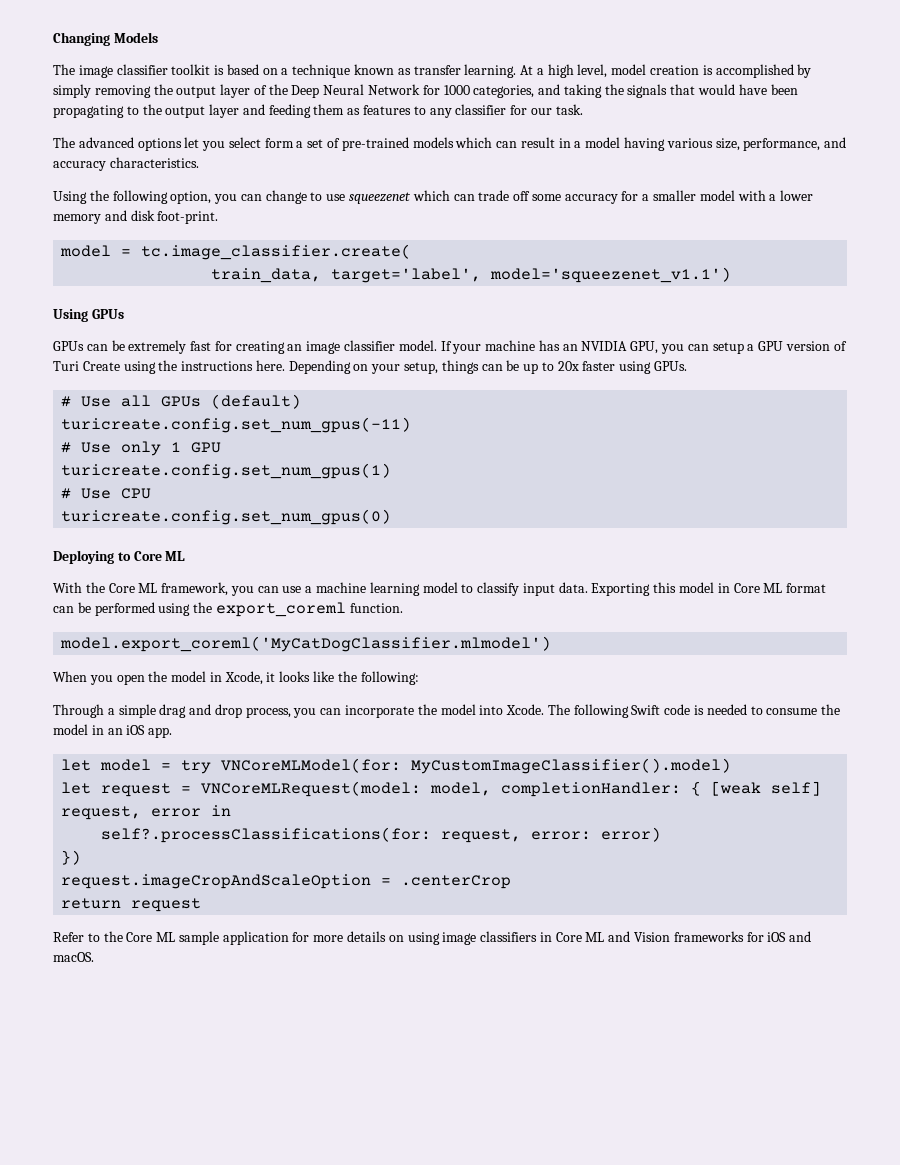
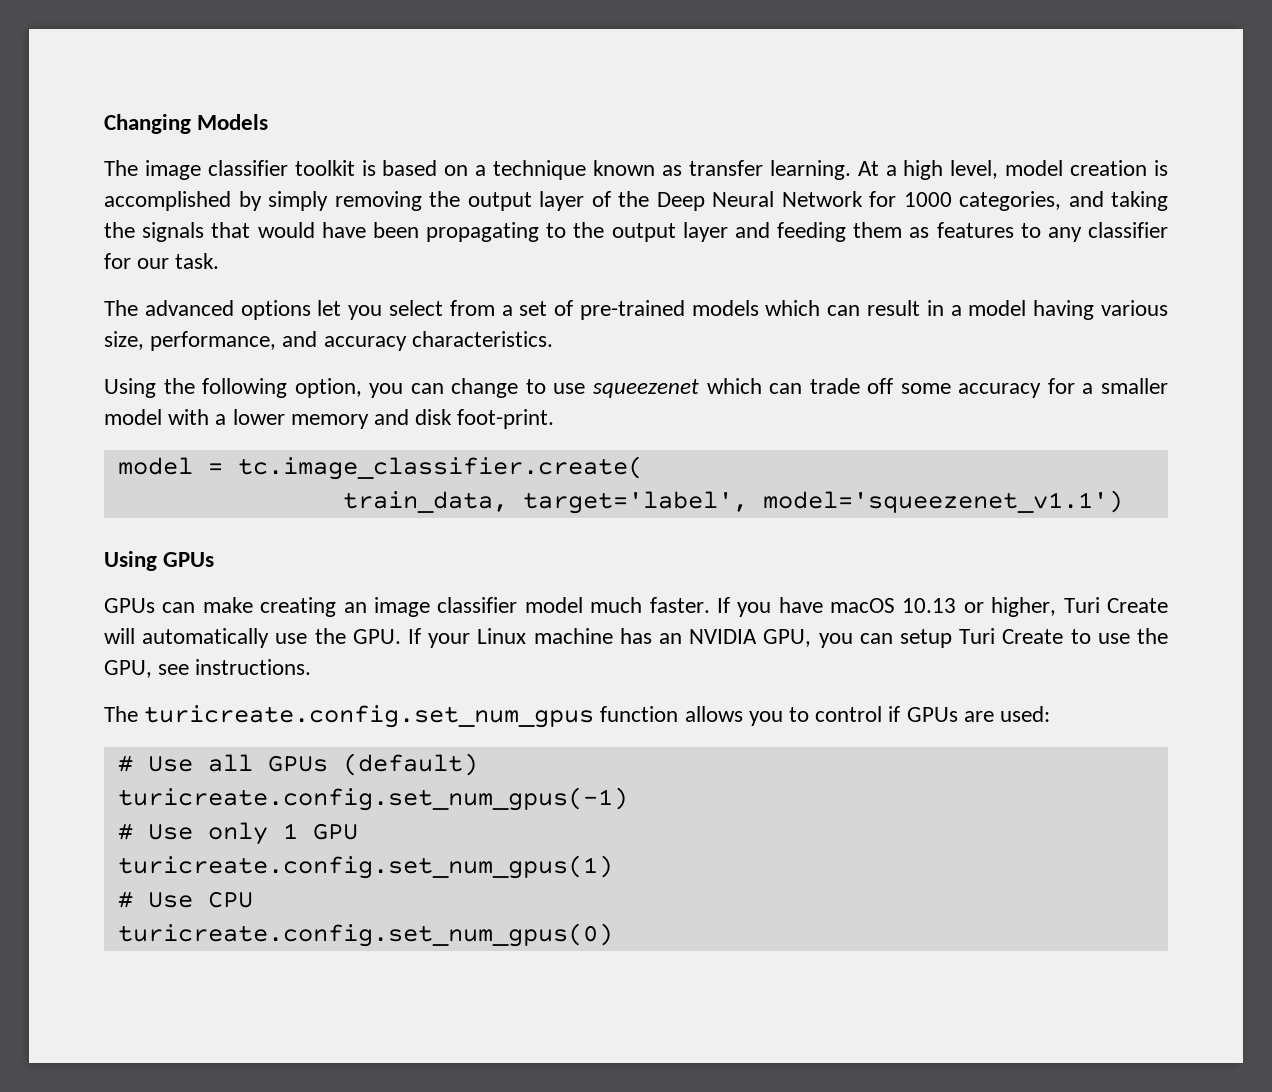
[264,138,294,148] form -> [449,300,495,316] from
[111,340,437,354] be extremely fast for creating an image classifier model. -> [202,597,1169,617] [104,628,401,648] make creating an image classifier model much faster. If you have macOS 10.13 or higher, Turi Create will automatically use the GPU.
(482, 349) none -> [477,628,527,644] Linux
[747,341,847,351] [53,360,688,374] a GPU version of Turi Create using the instructions here. Depending on your setup, things can be up to 20x faster using GPUs. -> [959,628,1169,644] [104,659,312,678] [104,705,1051,728] Turi Create to use the GPU, see instructions. // The turicreate.config.set_num_gpus function allows you to control if GPUs are used:
[61,417,412,433] turicreate.config.set_num_gpus(-11) -> [117,787,628,811] turicreate.config.set_num_gpus(-1)
[53,550,186,564] [53,582,827,596] [53,602,403,617] [60,636,552,652] [53,671,419,685] [53,704,841,718] [53,724,173,738] [61,758,732,774] [61,781,822,797] [61,805,232,820] [101,827,662,843] [61,850,82,865] [61,874,512,889] [61,898,202,912] [53,931,812,945] [53,952,94,962] // Deploying to Core ML // With the Core ML framework, you can use a machine learning model to classify input data. Exporting this model in Core ML format can be performed using the export_coreml function. // model.export_coreml('MyCatDogClassifier.mlmodel') // When you open the model in Xcode, it looks like the following: // Through a simple drag and drop process, you can incorporate the model into Xcode. The following Swift code is needed to consume the model in an iOS app. // let model = try VNCoreMLModel(for: MyCustomImageClassifier().model) // let request = VNCoreMLRequest(model: model, completionHandler: { [weak self] request, error in // self?.processClassifications(for: request, error: error) // }) // request.imageCropAndScaleOption = .centerCrop // return request // Refer to the Core ML sample application for more details on using image classifiers in Core ML and Vision frameworks for iOS and macOS. -> (613, 935) none

